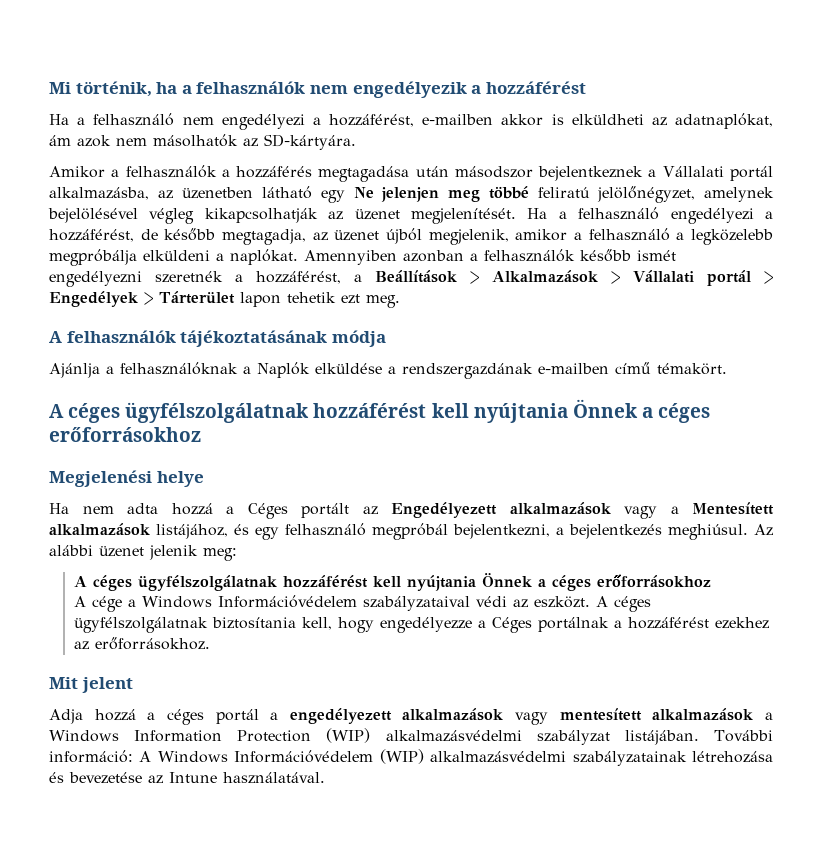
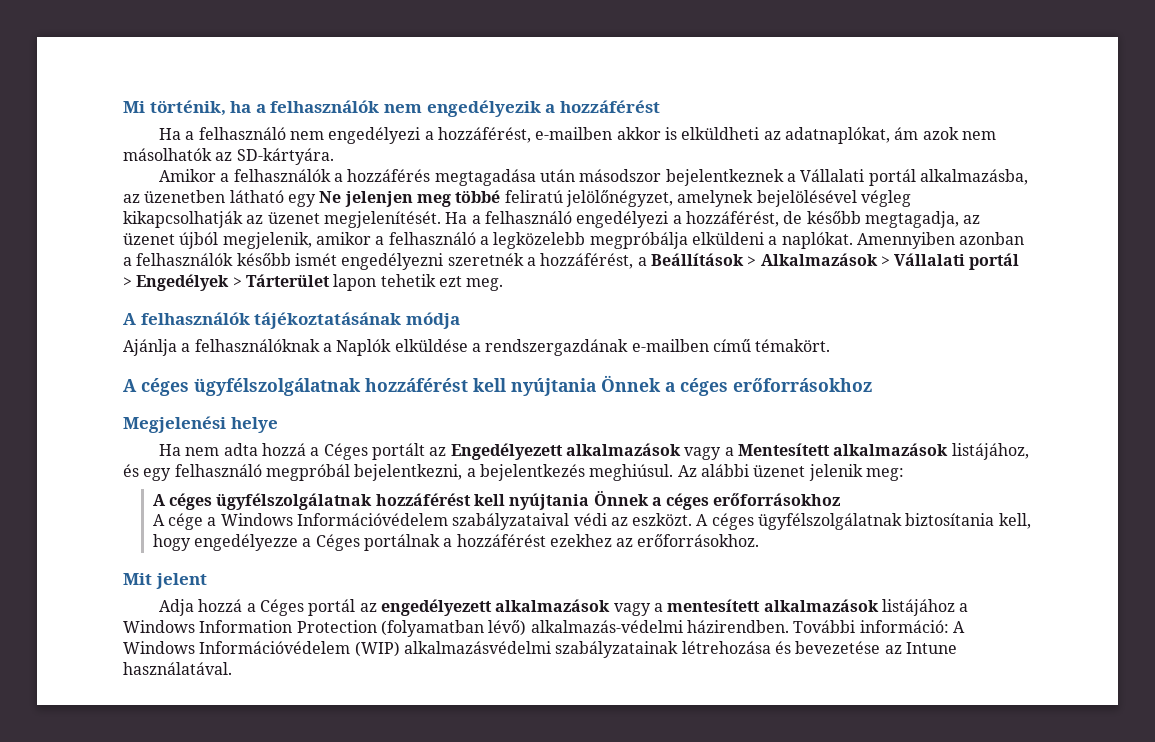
[166,709,279,725] céges portál a -> [260,599,377,616] Céges portál az
(549, 718) none -> [654,603,664,612] a
(754, 714) none -> [881,599,955,616] listájához
[326,728,699,745] (WIP) alkalmazásvédelmi szabályzat listájában. -> [380,620,789,637] (folyamatban lévő) alkalmazás-védelmi házirendben.

